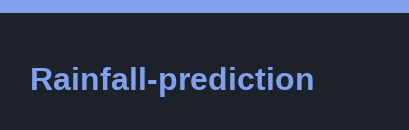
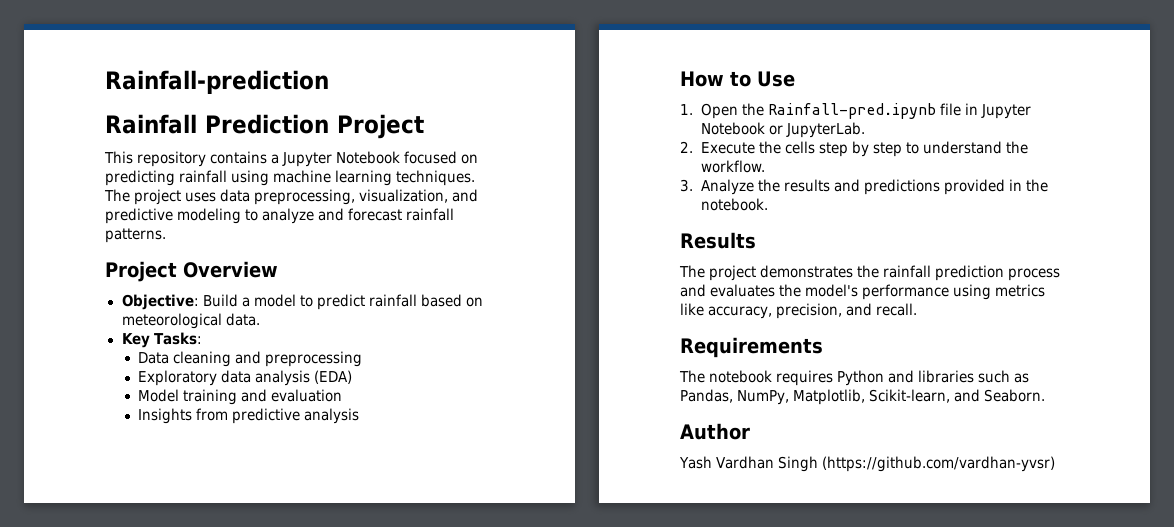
(315, 82) none -> [105,114,424,139] [104,151,479,167] [105,170,476,186] [104,189,479,205] [105,208,455,224] [105,228,166,243] [105,261,278,282] [121,294,483,310] [121,313,260,329] [121,332,202,348] [138,351,363,367] [138,370,353,386] [138,389,343,405] [138,408,360,424] [680,71,795,87] [680,103,1031,119] [700,122,865,138] [680,141,1028,157] [700,160,766,173] [680,179,1048,195] [700,198,768,211] [680,232,756,249] [679,265,1061,281] [680,284,1046,300] [680,303,918,319] [680,337,823,358] [679,370,1030,386] [680,389,1046,405] [680,423,750,440] [679,456,1056,472] // Rainfall Prediction Project // This repository contains a Jupyter Notebook focused on predicting rainfall using machine learning techniques. The project uses data preprocessing, visualization, and predictive modeling to analyze and forecast rainfall patterns. // Project Overview // Objective: Build a model to predict rainfall based on meteorological data. // Key Tasks: // Data cleaning and preprocessing // Exploratory data analysis (EDA) // Model training and evaluation // Insights from predictive analysis // How to Use // 1. Open the Rainfall-pred.ipynb file in Jupyter Notebook or JupyterLab. // 2. Execute the cells step by step to understand the workflow. // 3. Analyze the results and predictions provided in the notebook. // Results // The project demonstrates the rainfall prediction process and evaluates the model's performance using metrics like accuracy, precision, and recall. // Requirements // The notebook requires Python and libraries such as Pandas, NumPy, Matplotlib, Scikit-learn, and Seaborn. // Author // Yash Vardhan Singh (https://github.com/vardhan-yvsr)

